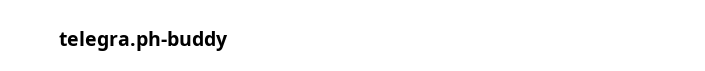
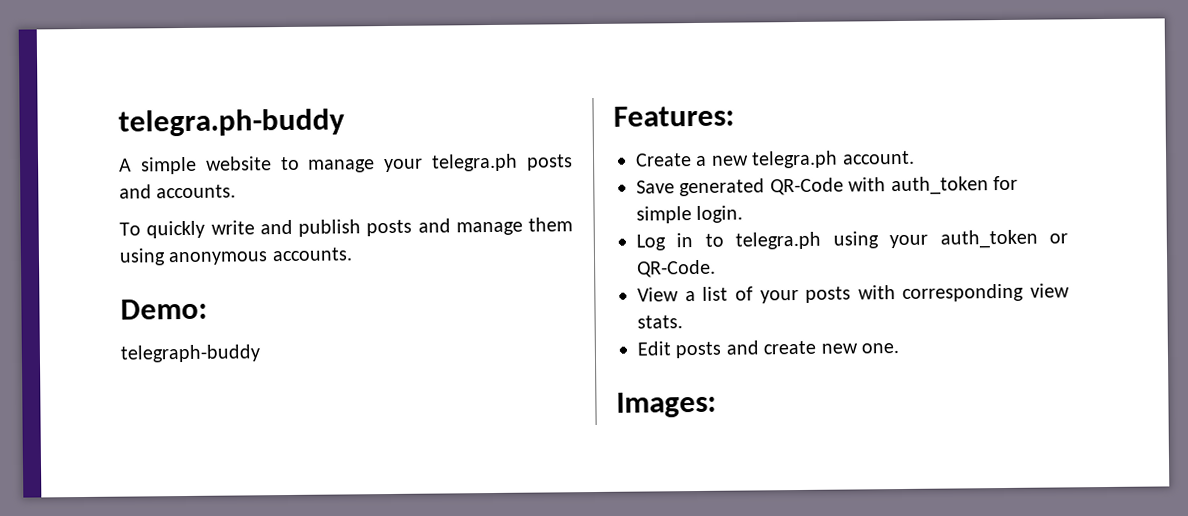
(228, 41) none -> [119,153,573,175] [119,184,237,199] [119,217,573,239] [119,247,353,266] [120,298,208,320] [120,344,260,363] [613,105,735,127] [635,150,915,169] [636,175,1018,197] [636,205,744,224] [636,229,1068,251] [637,259,716,278] [637,283,1070,304] [637,315,683,329] [637,340,899,359] [616,391,717,418] // A simple website to manage your telegra.ph posts and accounts. // To quickly write and publish posts and manage them using anonymous accounts. // Demo: // telegraph-buddy // Features: // Create a new telegra.ph account. // Save generated QR-Code with auth_token for simple login. // Log in to telegra.ph using your auth_token or QR-Code. // View a list of your posts with corresponding view stats. // Edit posts and create new one. // Images:

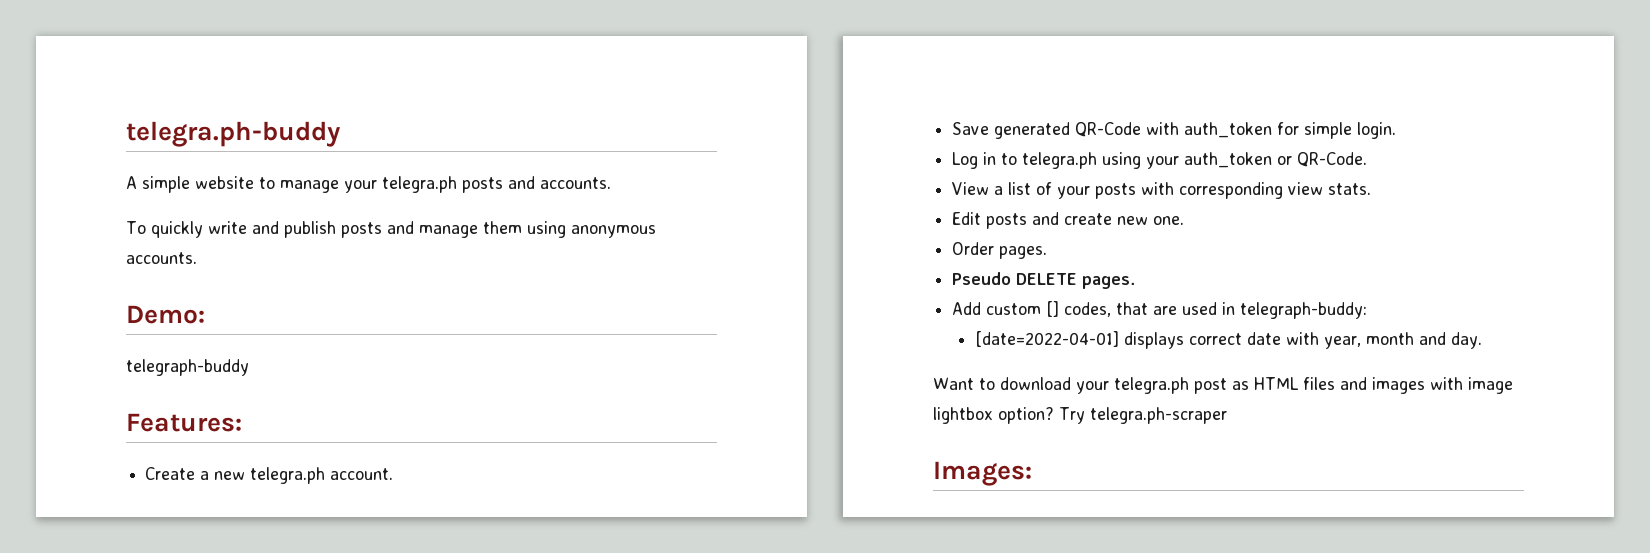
(899, 348) none -> [952,242,1048,259] [952,272,1136,289] [952,301,1368,319] [974,331,1482,349] [933,377,1513,394] [933,407,1227,424] // Order pages. // Pseudo DELETE pages. // Add custom [] codes, that are used in telegraph-buddy: // [date=2022-04-01] displays correct date with year, month and day. // Want to download your telegra.ph post as HTML files and images with image lightbox option? Try telegra.ph-scraper

